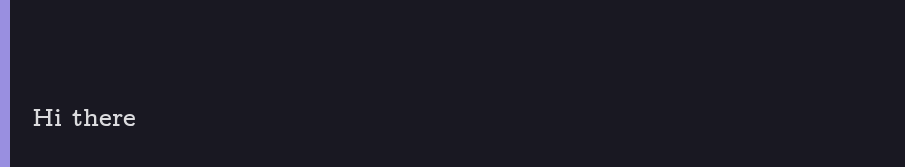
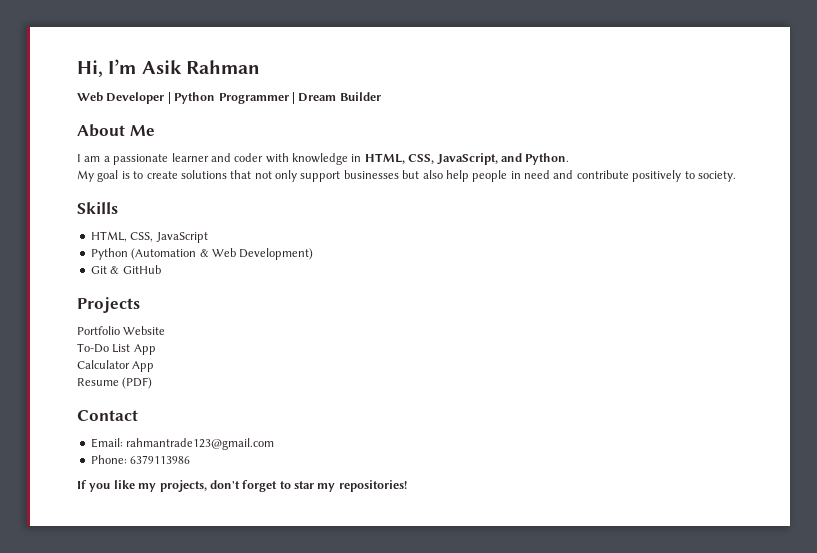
[32,109,136,126] Hi there -> [77,59,260,77] [77,92,381,104] [77,124,155,137] [77,153,570,165] [77,170,736,182] [77,202,118,214] [90,231,208,243] [90,248,314,260] [90,265,161,274] [77,297,140,313] [77,326,166,335] [77,343,156,355] [77,360,155,372] [77,377,153,389] [77,410,138,421] [90,438,275,450] [90,455,191,464] [77,480,407,492] Hi, I’m Asik Rahman // Web Developer | Python Programmer | Dream Builder // About Me // I am a passionate learner and coder with knowledge in HTML, CSS, JavaScript, and Python. // My goal is to create solutions that not only support businesses but also help people in need and contribute positively to society. // Skills // HTML, CSS, JavaScript // Python (Automation & Web Development) // Git & GitHub // Projects // Portfolio Website // To-Do List App // Calculator App // Resume (PDF) // Contact // Email: rahmantrade123@gmail.com // Phone: 6379113986 // If you like my projects, don't forget to star my repositories!

